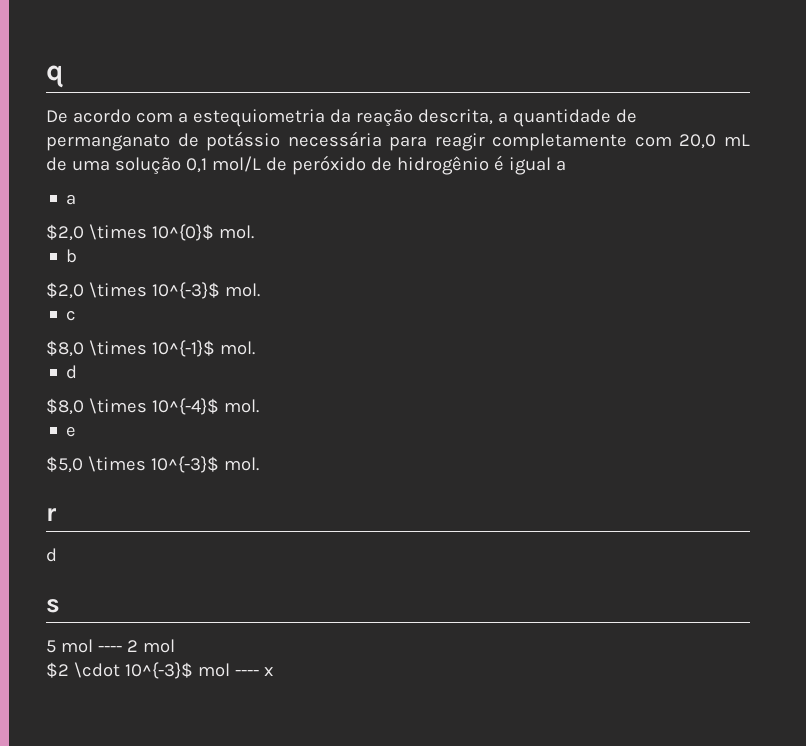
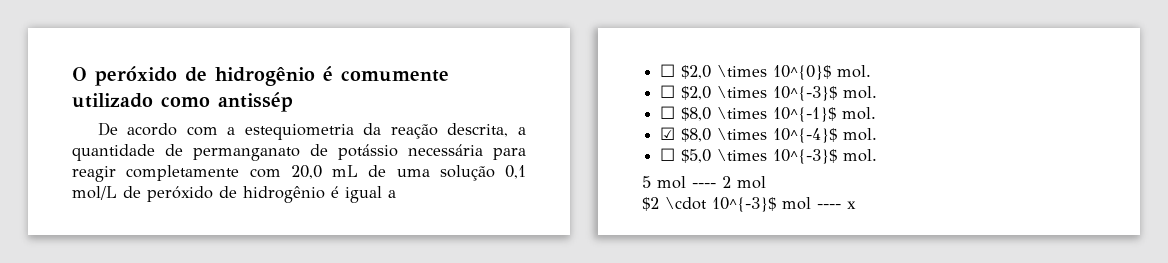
[46,65,64,88] q -> [72,66,449,86] [72,92,293,112] O peróxido de hidrogênio é comumente utilizado como antissép
[66,194,77,205] a // -> [660,64,676,77] ☐
[66,249,78,263] b // -> [660,85,676,98] ☐
[66,310,77,321] c // -> [660,106,676,119] ☐
[66,365,78,379] d // -> [660,127,676,140] ☑
[66,426,77,437] e // -> [660,148,676,161] ☐
[46,508,57,521] [46,548,57,562] [46,599,60,613] // r // d // s -> (878, 155) none

